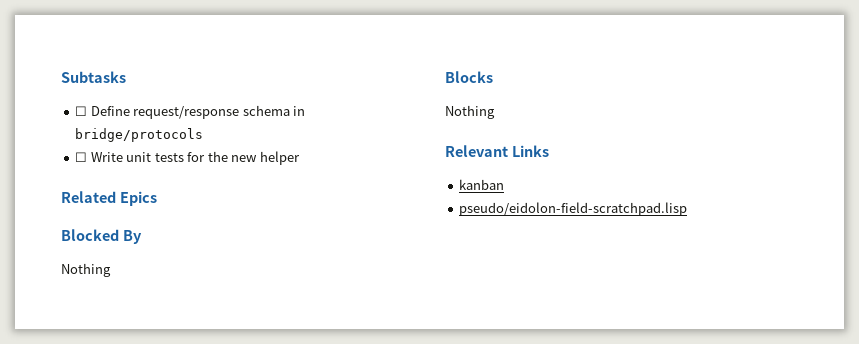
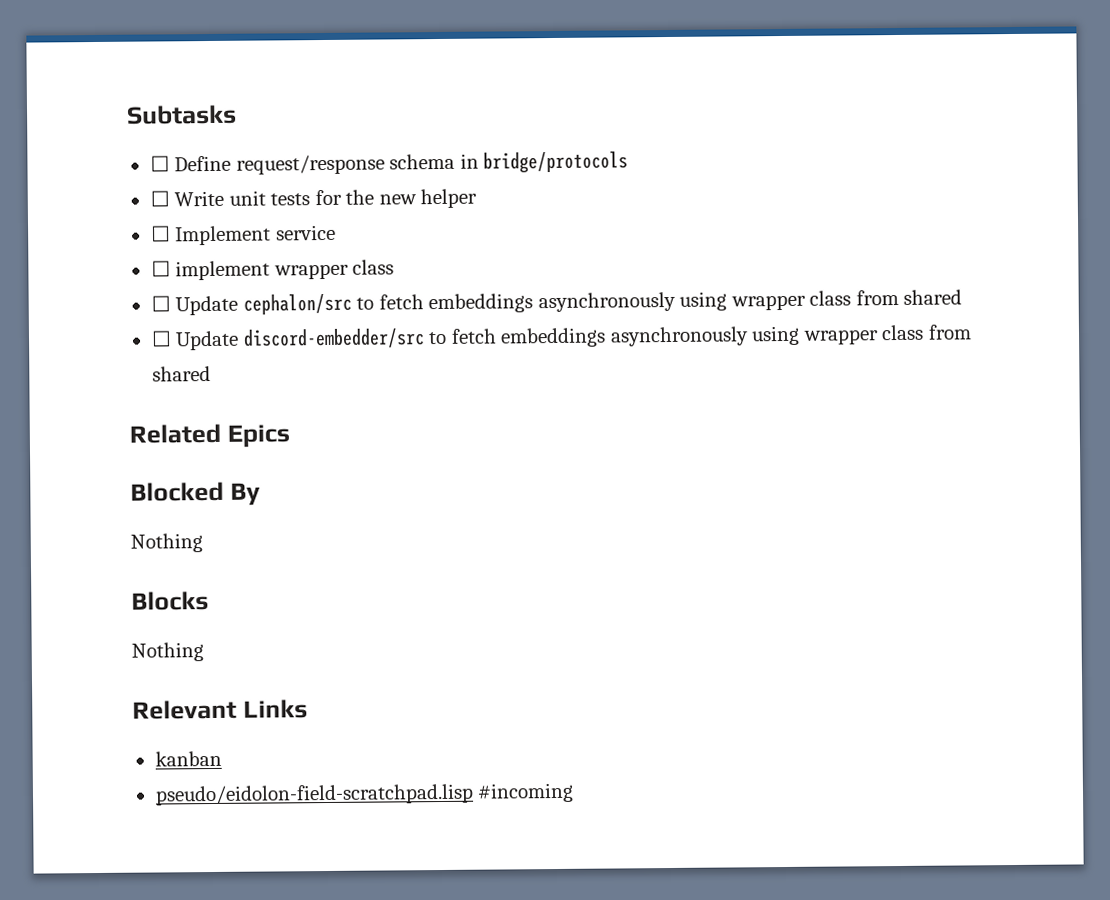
(300, 158) none -> [150,224,336,246] [150,259,395,281] [150,289,963,316] [150,324,972,351] [151,366,211,382] // ☐ Implement service // ☐ implement wrapper class // ☐ Update cephalon/src to fetch embeddings asynchronously using wrapper class from shared // ☐ Update discord-embedder/src to fetch embeddings asynchronously using wrapper class from shared
(688, 209) none -> [477,782,575,803] #incoming

